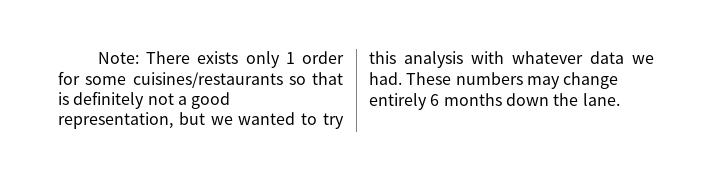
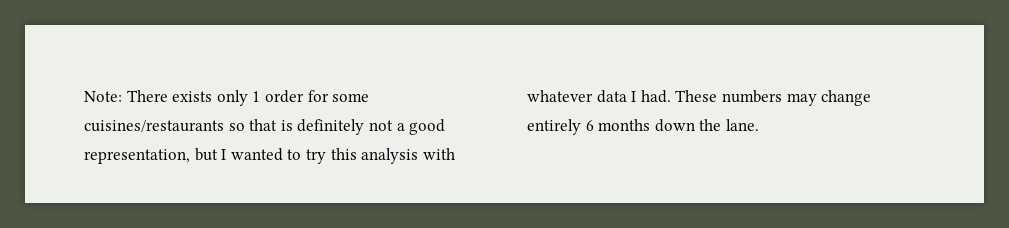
[210,116,233,125] we -> [221,149,227,160] I
[632,55,654,64] we -> [631,91,637,102] I

